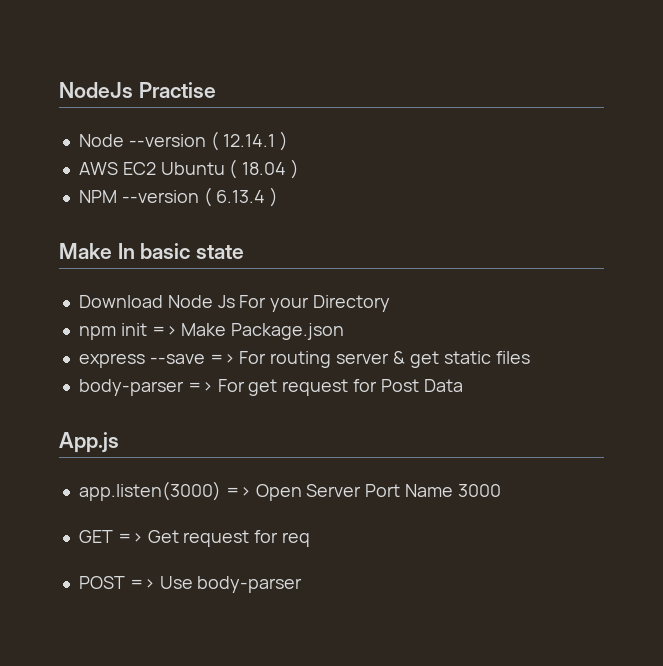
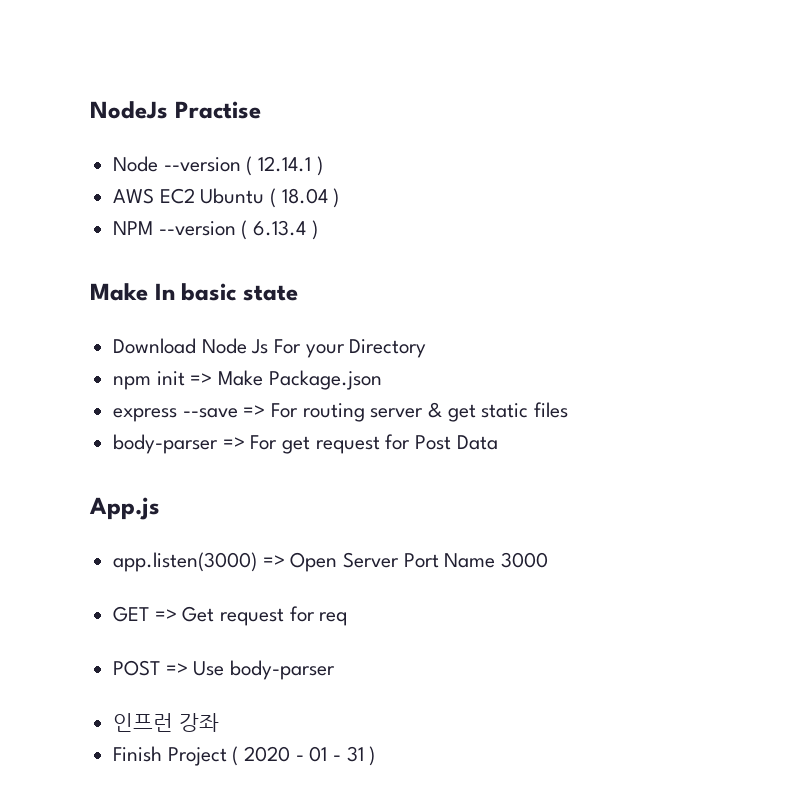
(303, 584) none -> [113,713,219,732] [113,746,376,766] // 인프런 강좌 // Finish Project ( 2020 - 01 - 31 )

